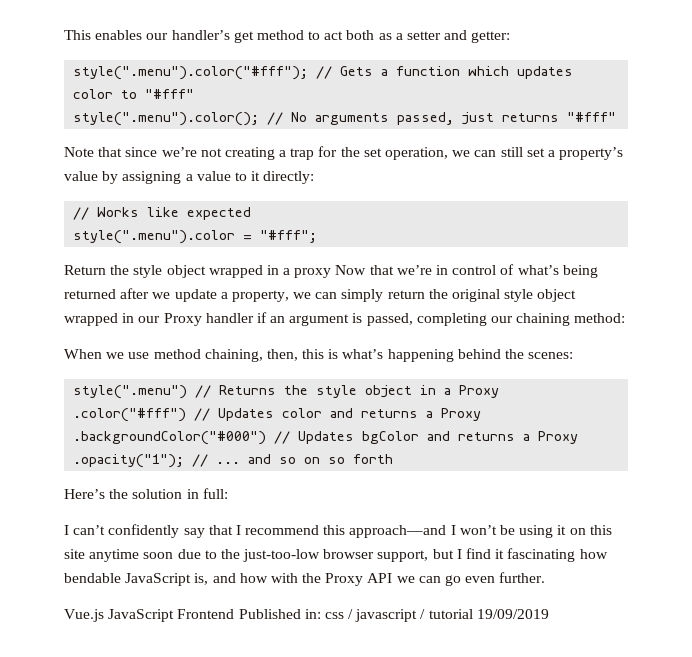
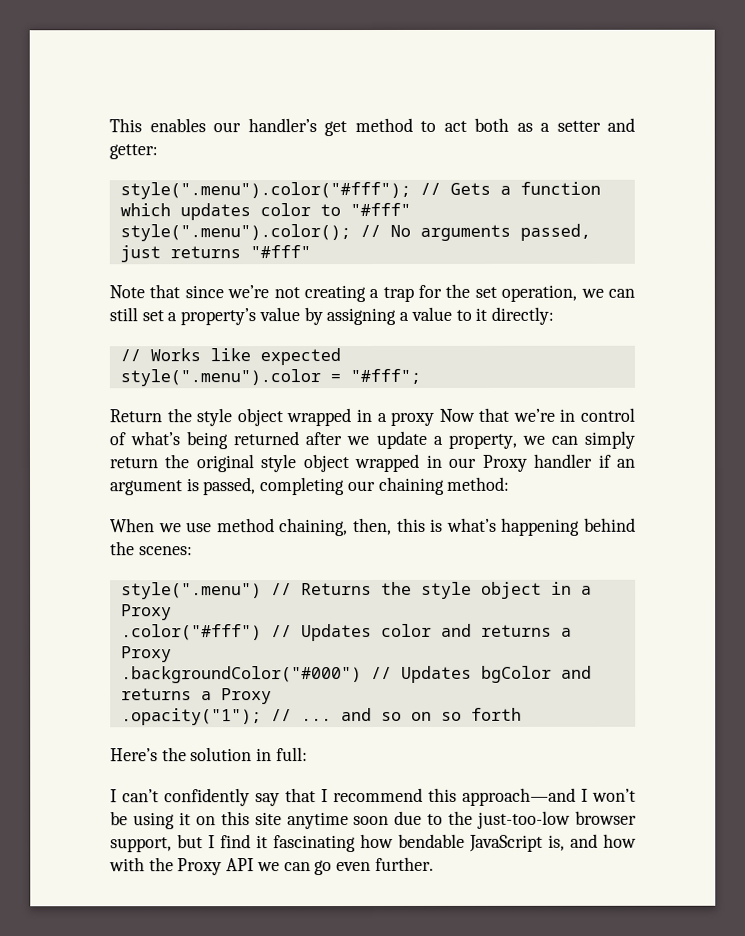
[64,609,549,622] // Vue.js JavaScript Frontend Published in: css / javascript / tutorial 19/09/2019 -> (434, 863) none

